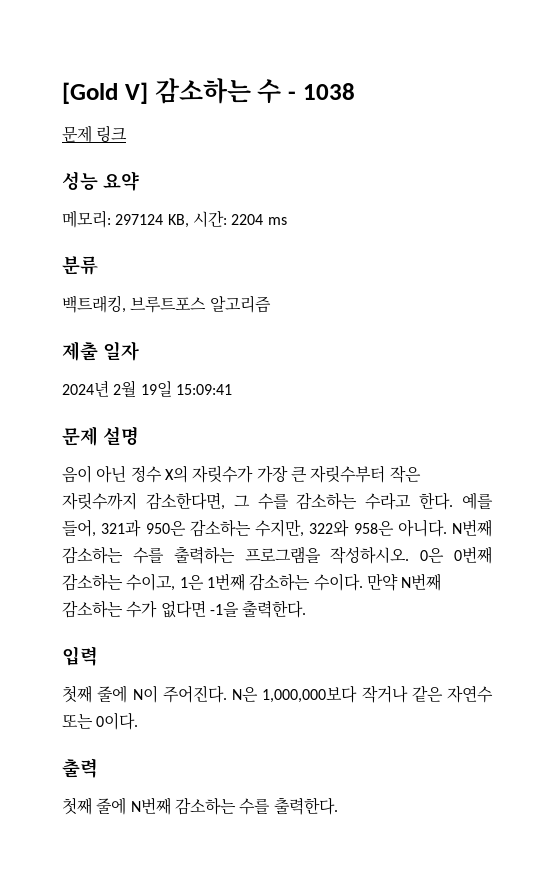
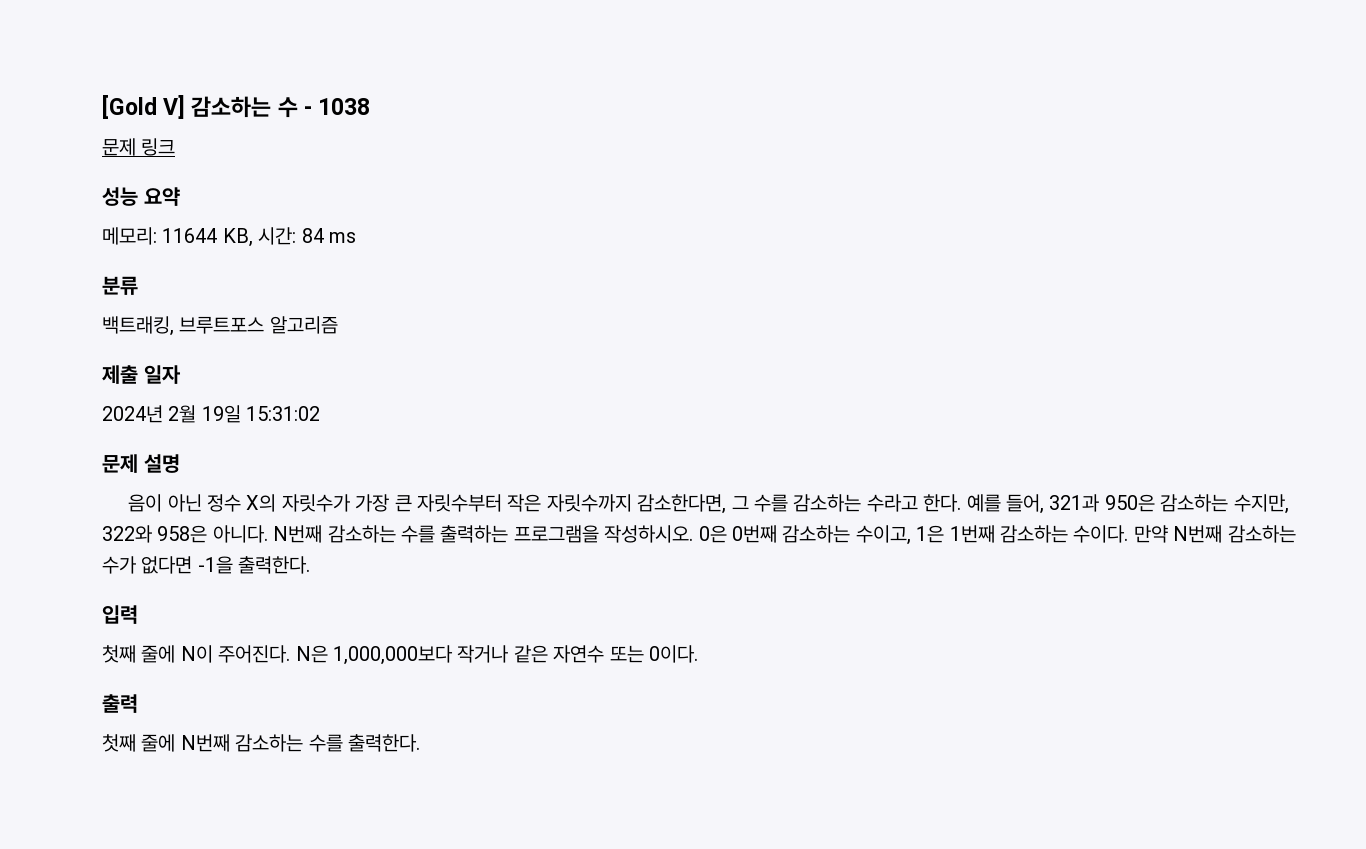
[115,214,164,225] 297124 -> [162,228,218,243] 11644
[231,214,264,225] 2204 -> [301,228,324,243] 84
[175,384,232,395] 15:09:41 -> [246,406,321,421] 15:31:02

